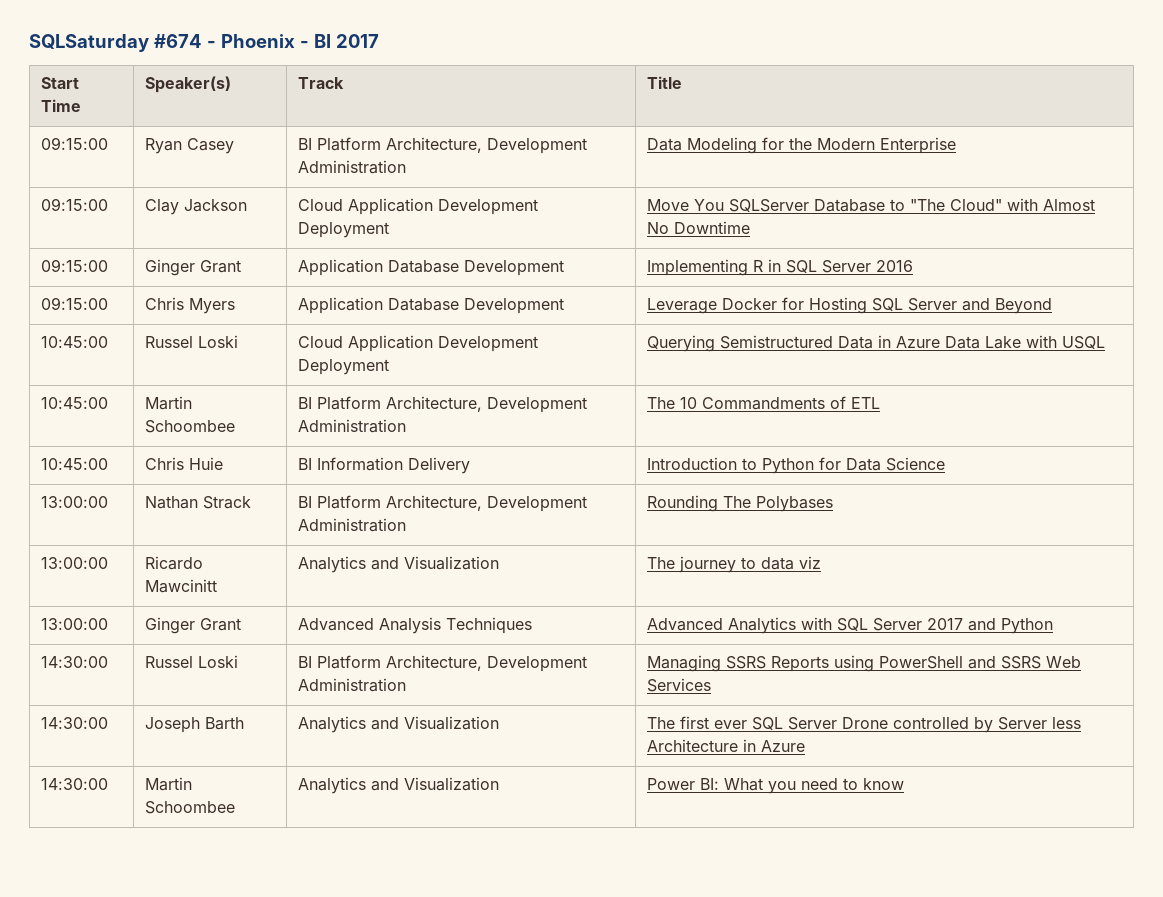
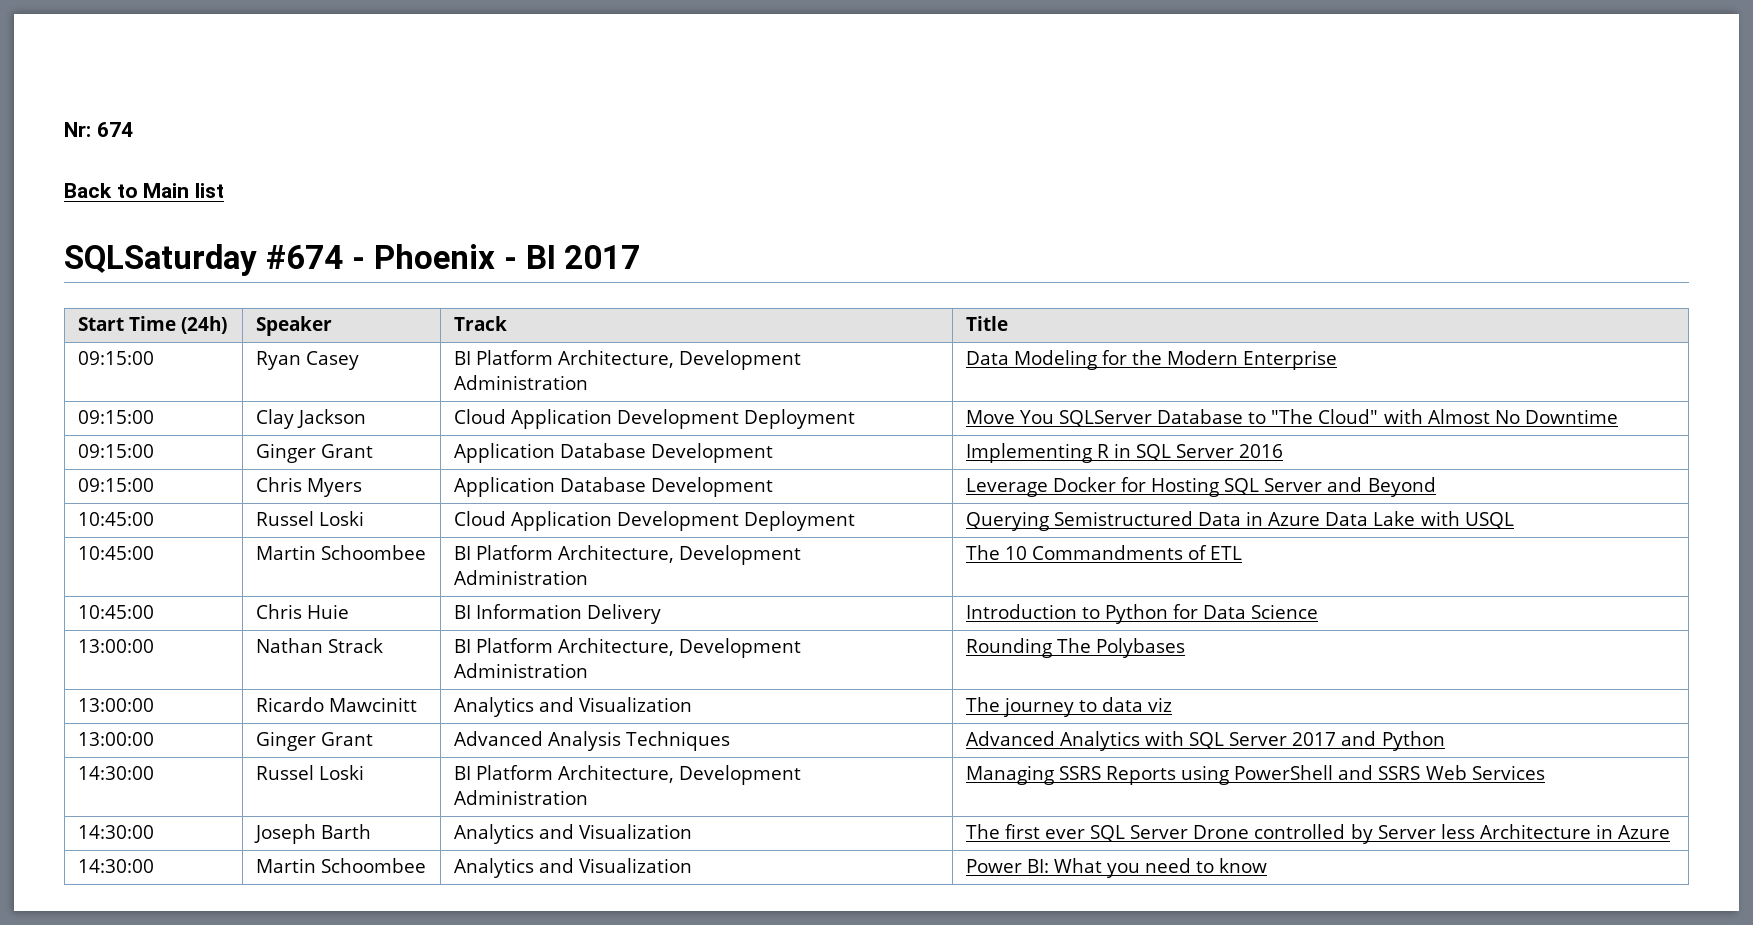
(29, 43) none -> [64,122,133,137] [64,183,225,198] Nr: 674 // Back to Main list //
[145,76,232,93] | Speaker(s) -> [180,316,227,334] [255,316,332,336] (24h) | Speaker

